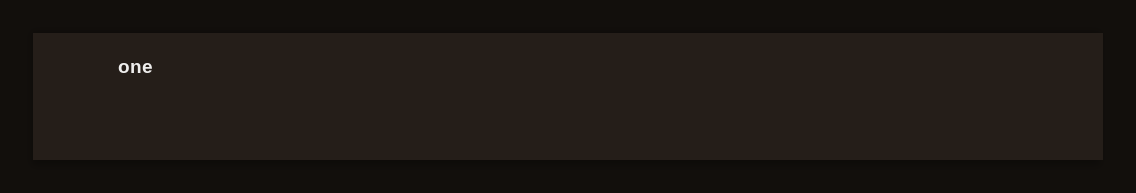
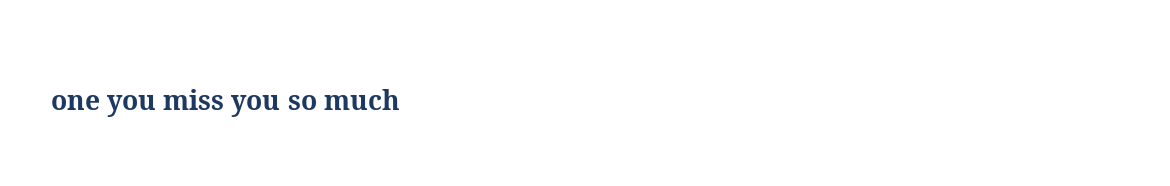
(153, 68) none -> [107,89,400,117] you miss you so much

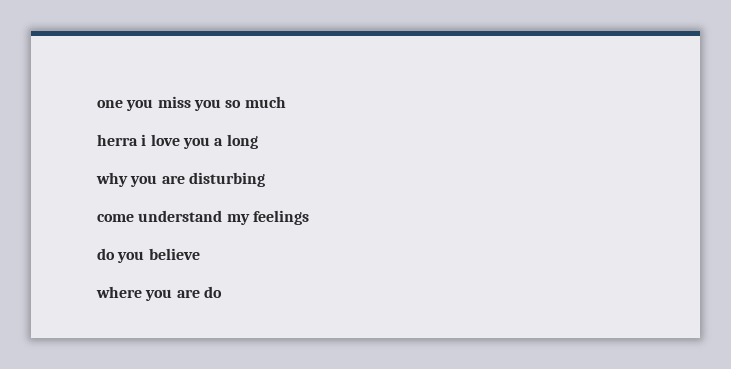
(400, 99) none -> [97,134,258,149] [96,172,265,187] [97,210,309,225] [97,248,200,263] [96,286,222,301] // herra i love you a long // why you are disturbing // come understand my feelings // do you believe // where you are do

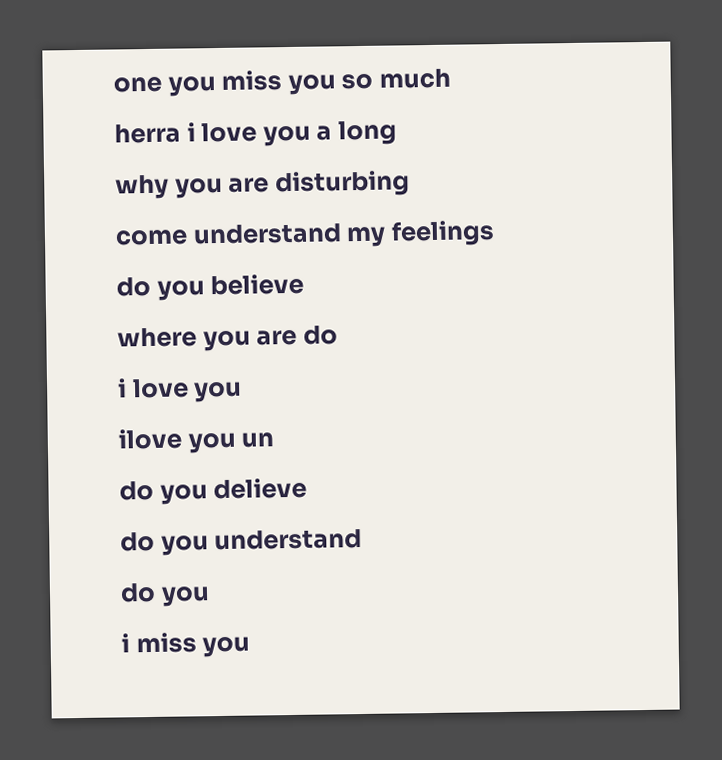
(222, 292) none -> [117,378,243,403] [118,428,275,454] [119,477,308,505] [120,528,363,556] [120,582,210,607] [121,632,251,658] // i love you // ilove you un // do you delieve // do you understand // do you // i miss you

